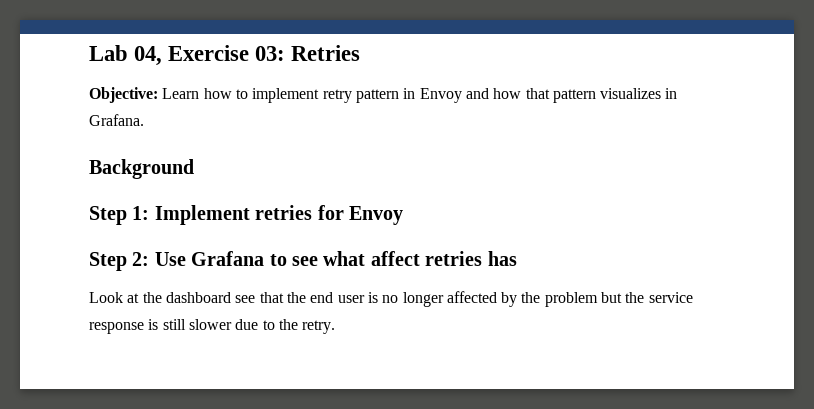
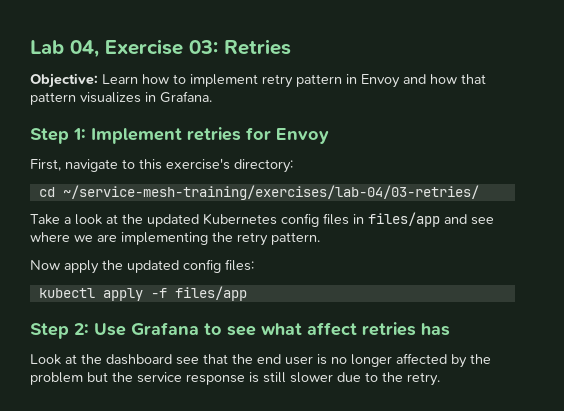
[89,159,194,179] // Background -> (212, 97) none
(403, 215) none -> [30,158,293,173] [38,185,479,200] [30,212,494,227] [30,232,320,246] [30,259,254,274] [38,286,247,301] // First, navigate to this exercise's directory: // cd ~/service-mesh-training/exercises/lab-04/03-retries/ // Take a look at the updated Kubernetes config files in files/app and see where we are implementing the retry pattern. // Now apply the updated config files: // kubectl apply -f files/app

